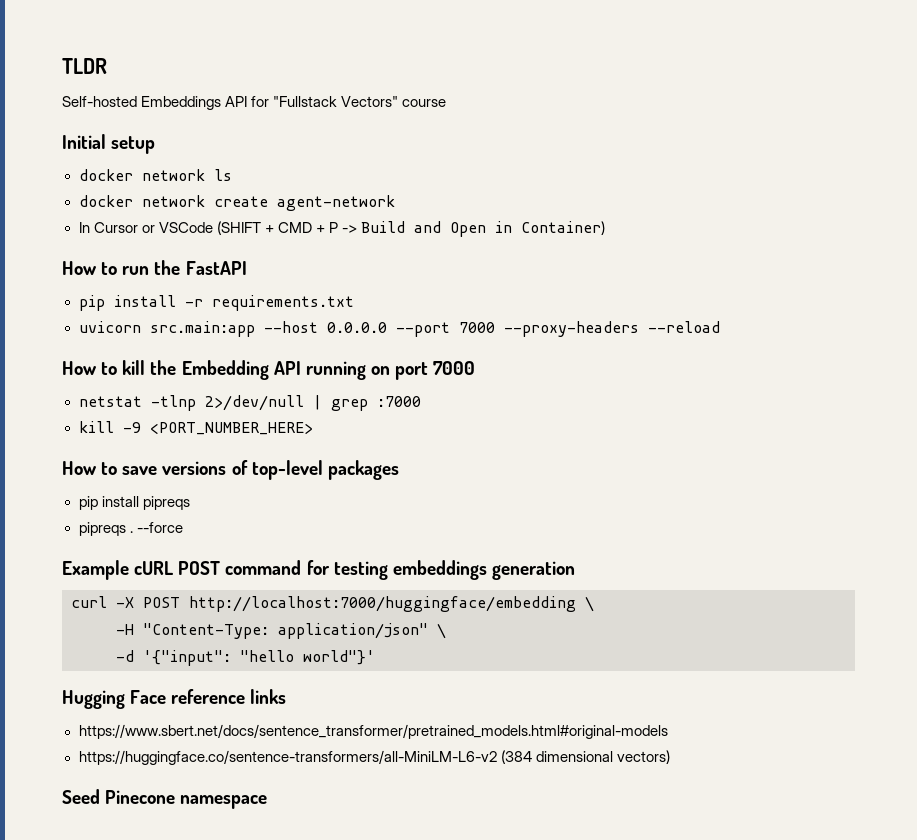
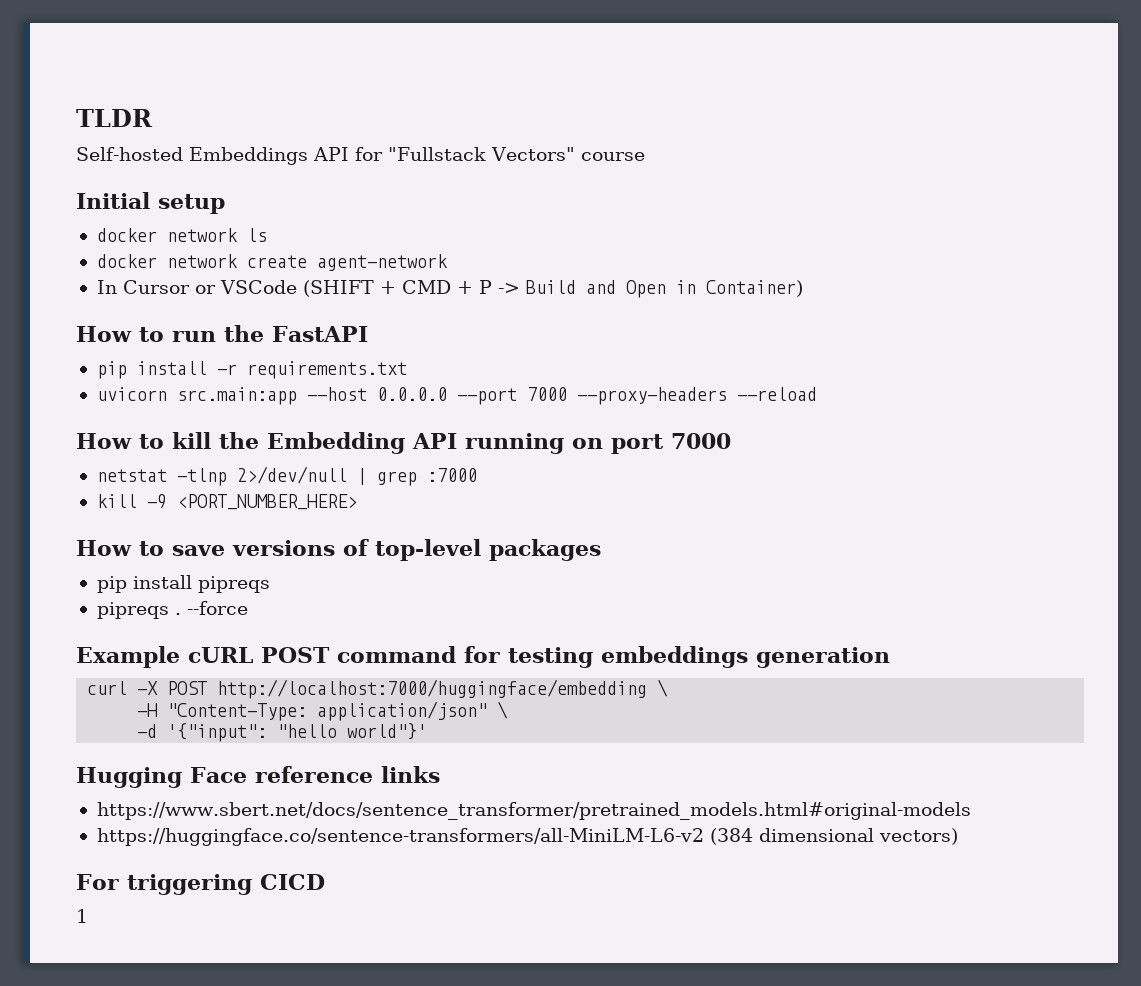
[62,789,268,809] Seed Pinecone namespace -> [76,874,325,895] [76,909,88,923] For triggering CICD // 1

